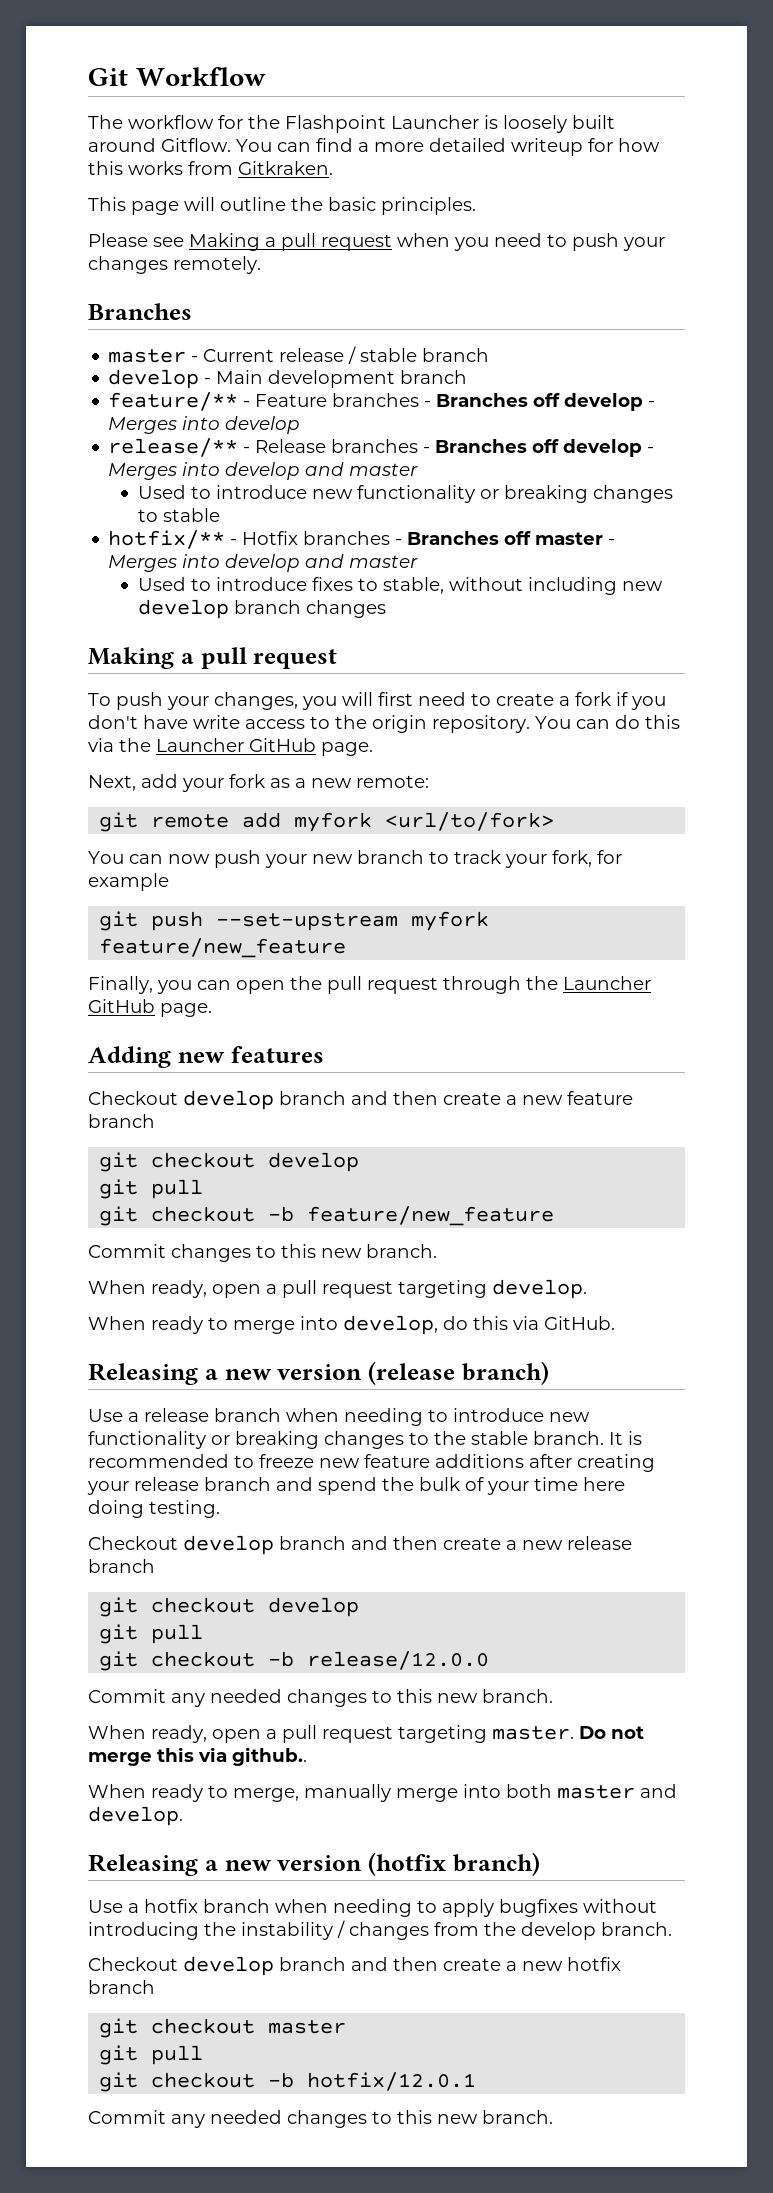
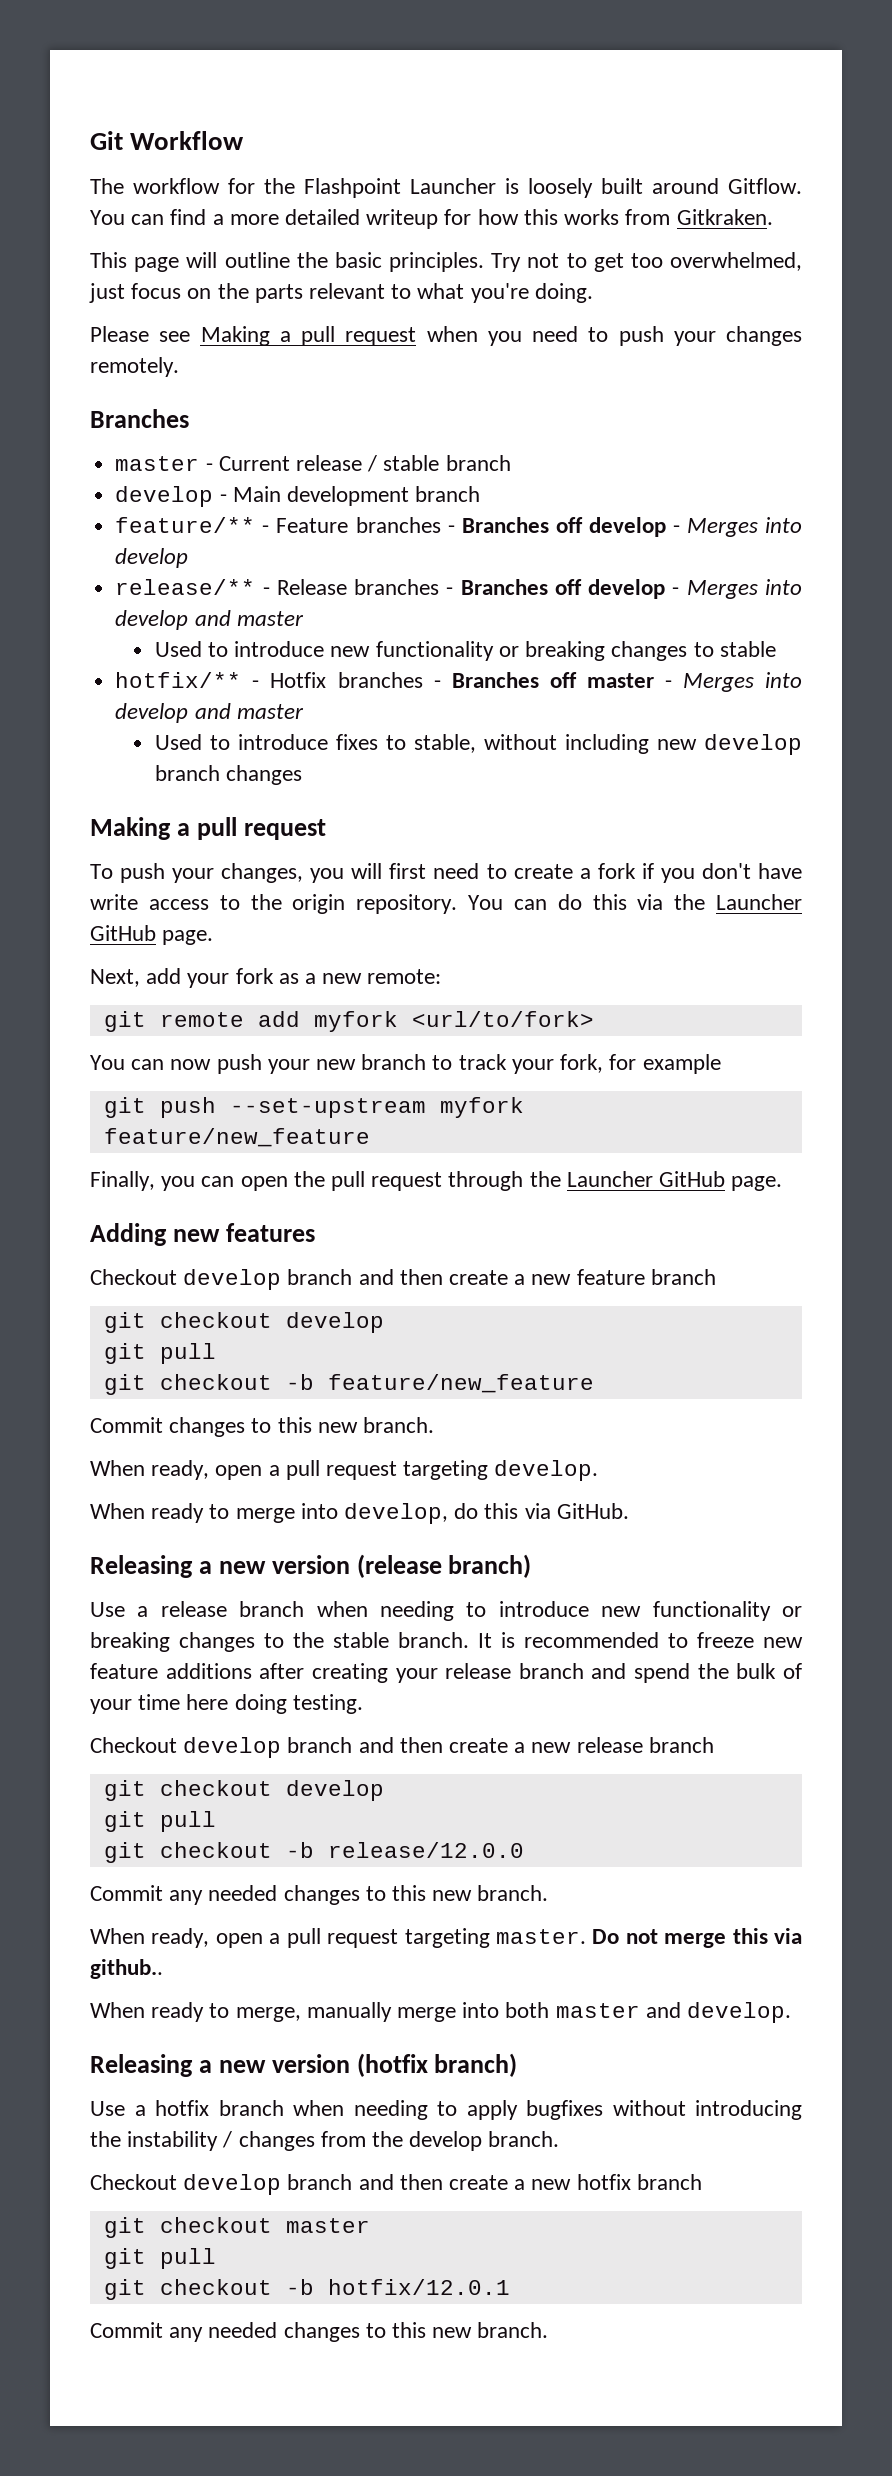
(476, 206) none -> [491,252,802,272] [89,283,593,303] Try not to get too overwhelmed, just focus on the parts relevant to what you're doing.

